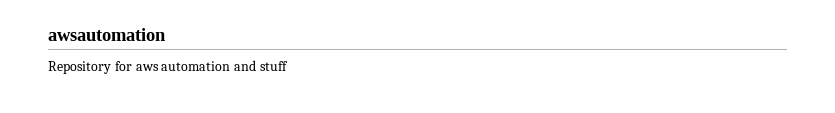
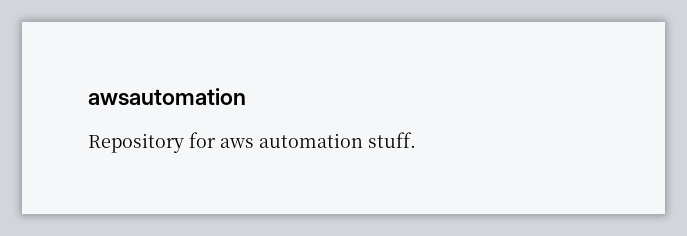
[234,60,288,71] and stuff -> [368,132,416,148] stuff.

